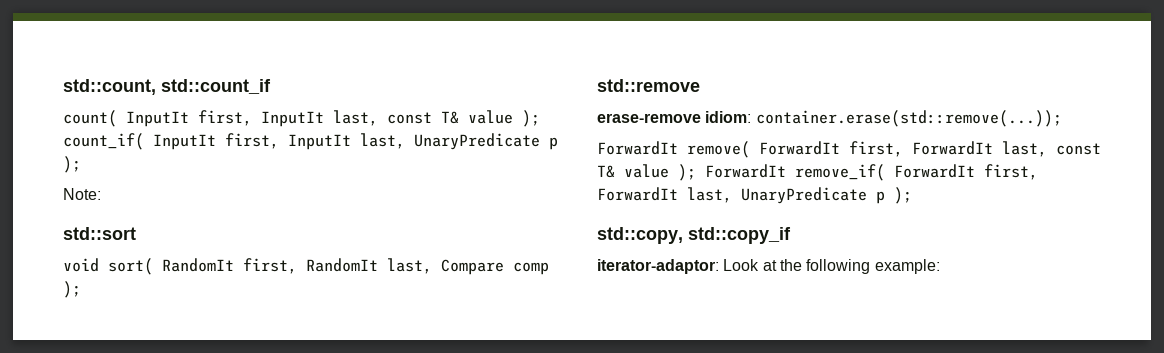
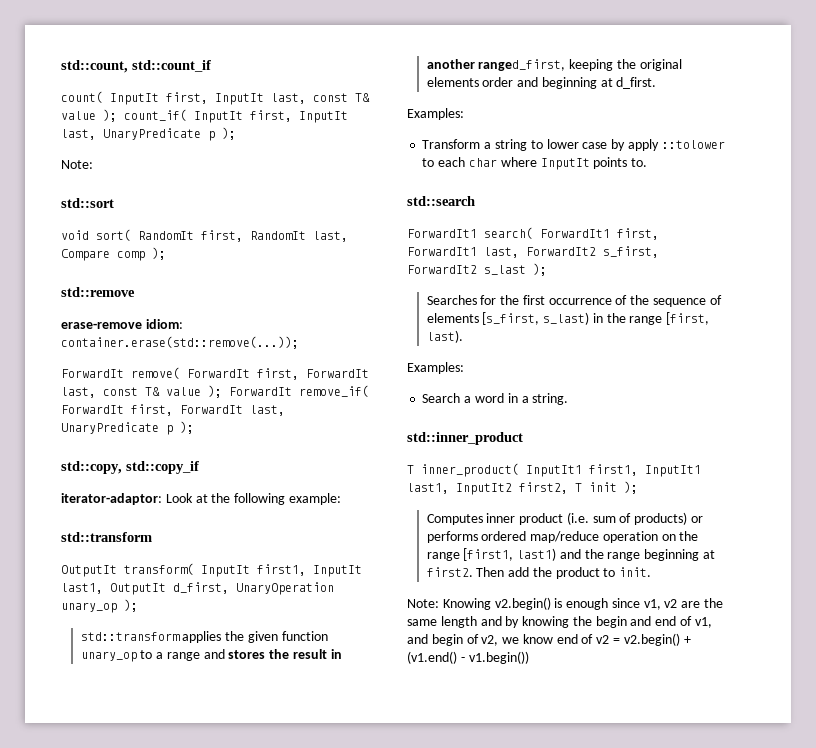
(940, 266) none -> [61,532,152,542] [61,563,362,577] [61,582,334,595] [61,599,138,613] [80,631,328,643] [80,649,342,662] [426,59,682,71] [426,77,657,89] [407,108,464,120] [422,139,725,151] [422,157,648,170] [407,196,475,206] [407,227,659,240] [407,246,659,258] [407,263,547,276] [426,295,722,307] [426,312,710,325] [426,330,463,343] [407,362,464,374] [422,393,569,405] [407,432,523,445] [407,463,701,477] [407,481,638,495] [426,512,703,525] [426,531,699,543] [426,548,715,561] [426,567,652,579] [407,597,724,610] [407,616,712,628] [407,633,691,646] [407,651,529,664] // std::transform // OutputIt transform( InputIt first1, InputIt last1, OutputIt d_first, UnaryOperation unary_op ); // std::transform applies the given function unary_op to a range and stores the result in another ranged_first, keeping the original elements order and beginning at d_first. // Examples: // Transform a string to lower case by apply ::tolower to each char where InputIt points to. // std::search // ForwardIt1 search( ForwardIt1 first, ForwardIt1 last, ForwardIt2 s_first, ForwardIt2 s_last ); // Searches for the first occurrence of the sequence of elements [s_first, s_last) in the range [first, last). // Examples: // Search a word in a string. // std::inner_product // T inner_product( InputIt1 first1, InputIt1 last1, InputIt2 first2, T init ); // Computes inner product (i.e. sum of products) or performs ordered map/reduce operation on the range [first1, last1) and the range beginning at first2. Then add the product to init. // Note: Knowing v2.begin() is enough since v1, v2 are the same length and by knowing the begin and end of v1, and begin of v2, we know end of v2 = v2.begin() + (v1.end() - v1.begin())

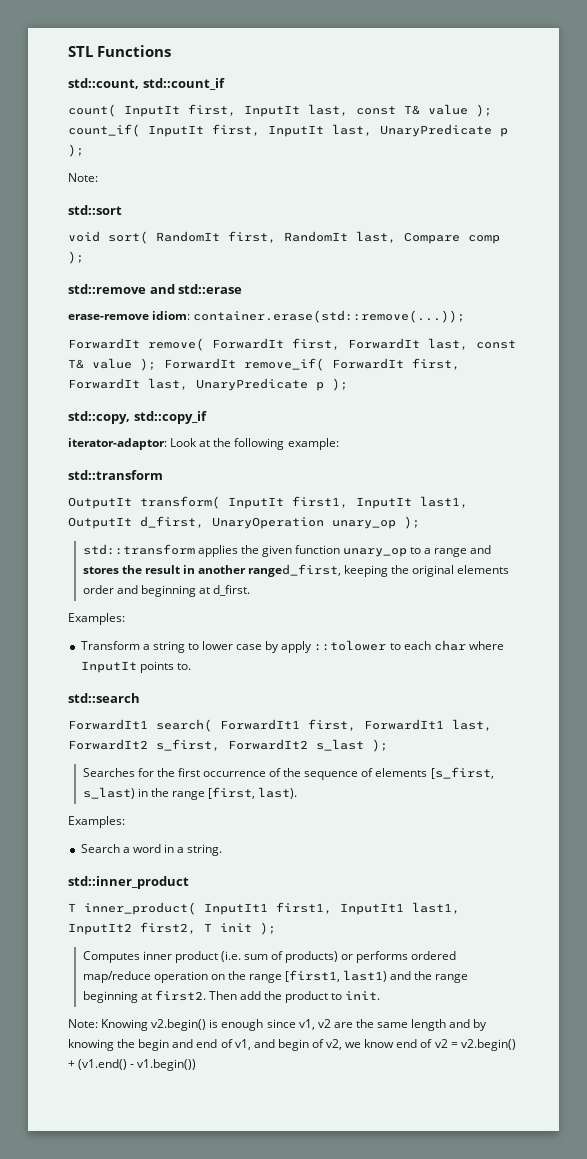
(61, 66) none -> [68,45,171,57] STL Functions //
(135, 292) none -> [149,284,243,294] and std::erase

